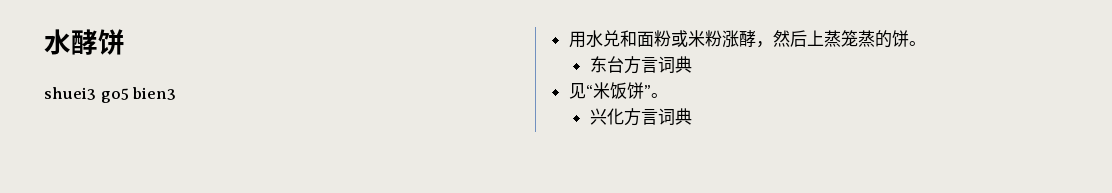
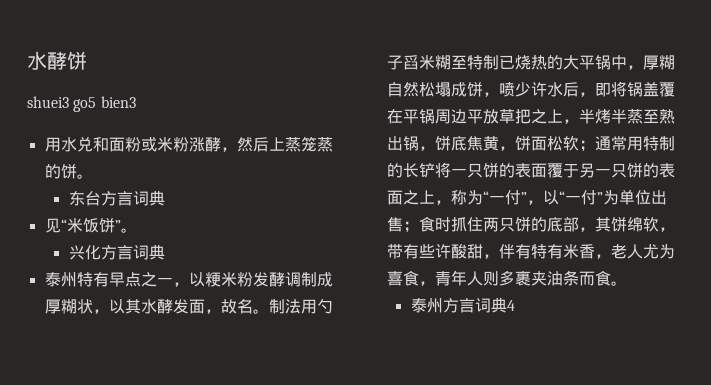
(692, 116) none -> [44,272,333,287] [44,299,333,314] [386,55,675,70] [386,81,675,97] [386,108,675,124] [386,135,675,152] [386,162,675,178] [386,189,667,205] [386,216,675,233] [386,243,675,259] [386,270,627,286] [410,297,515,313] // 泰州特有早点之一，以粳米粉发酵调制成厚糊状，以其水酵发面，故名。制法用勺子舀米糊至特制已烧热的大平锅中，厚糊自然松塌成饼，喷少许水后，即将锅盖覆在平锅周边平放草把之上，半烤半蒸至熟出锅，饼底焦黄，饼面松软；通常用特制的长铲将一只饼的表面覆于另一只饼的表面之上，称为“一付”，以“一付”为单位出售；食时抓住两只饼的底部，其饼绵软，带有些许酸甜，伴有特有米香，老人尤为喜食，青年人则多裹夹油条而食。 // 泰州方言词典4

